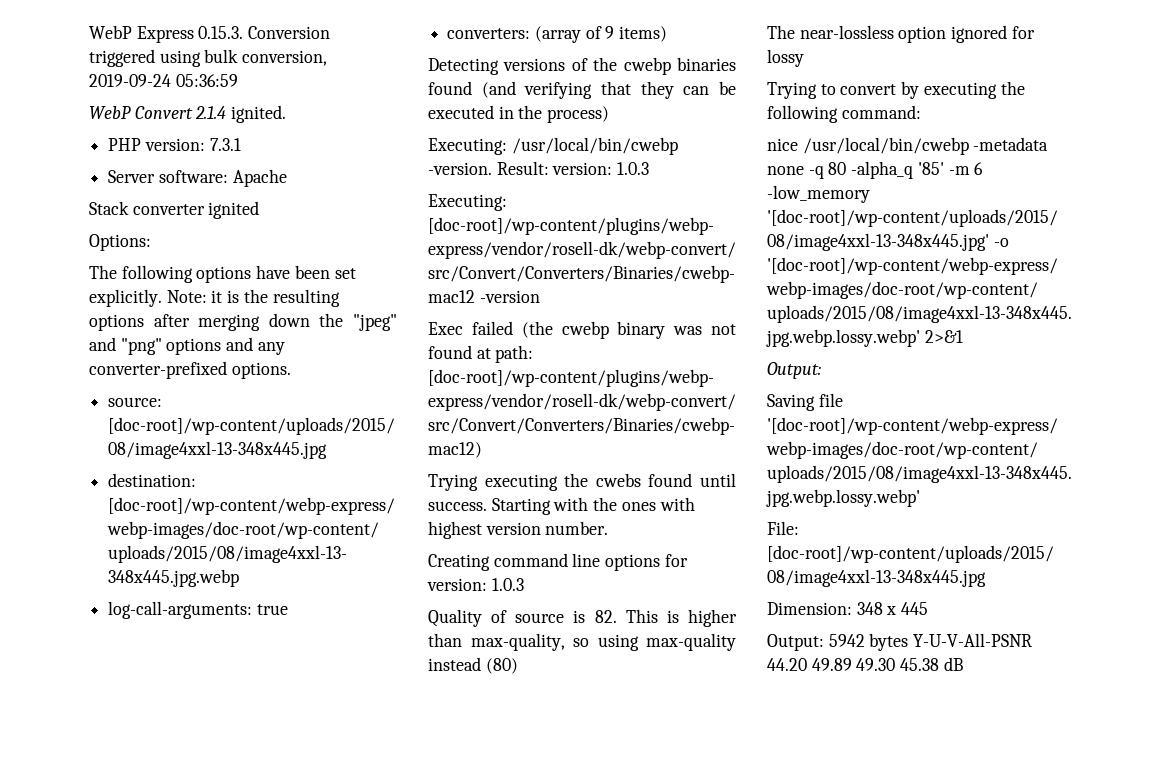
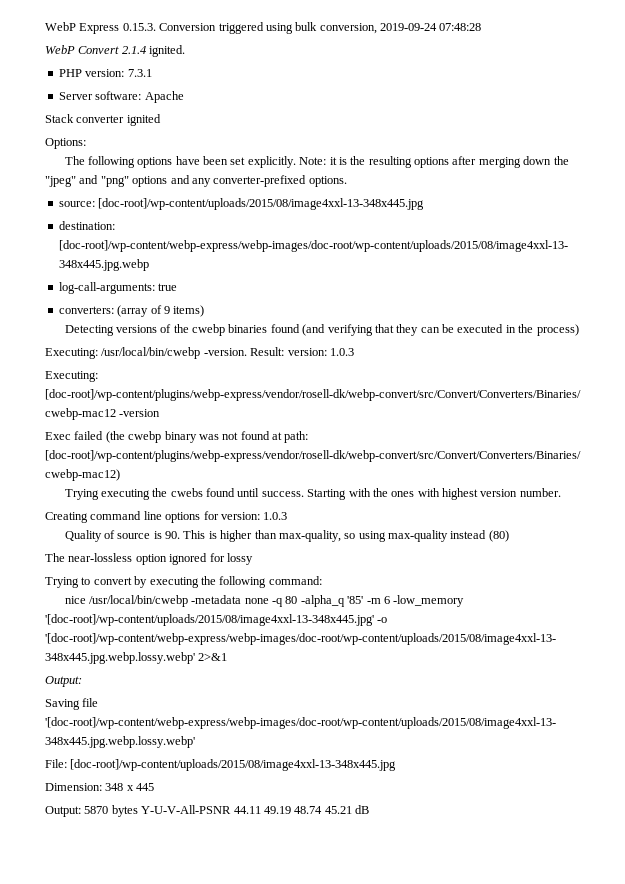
[175,74,238,87] 05:36:59 -> [439,23,482,31] 07:48:28
[594,610,617,623] 82. -> [165,531,181,539] 90.
[828,634,865,647] 5942 -> [84,806,109,814] 5870
[767,658,940,671] 44.20 49.89 49.30 45.38 -> [233,806,352,814] 44.11 49.19 48.74 45.21

